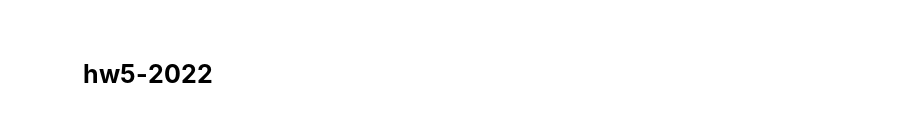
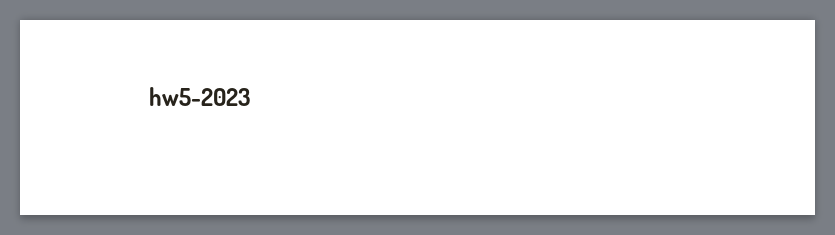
[83,64,213,83] hw5-2022 -> [149,87,251,106] hw5-2023

